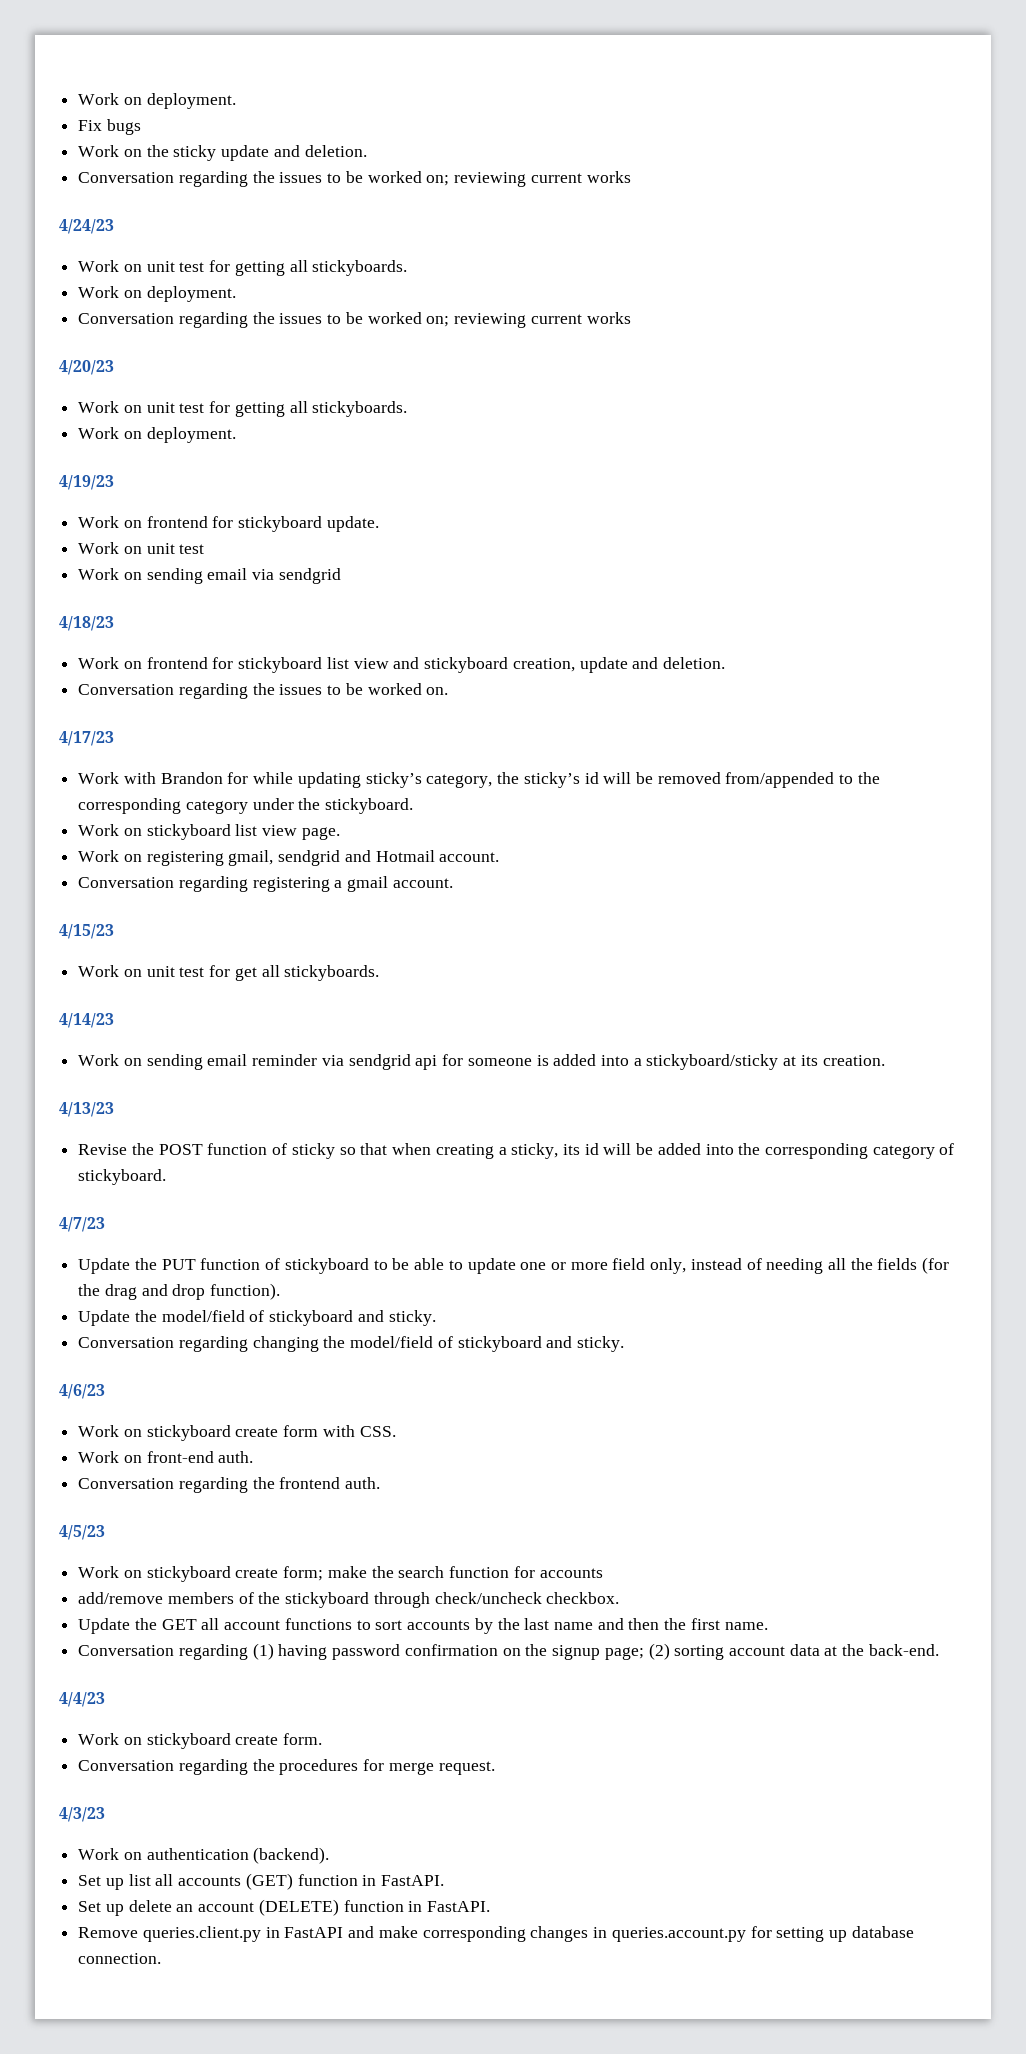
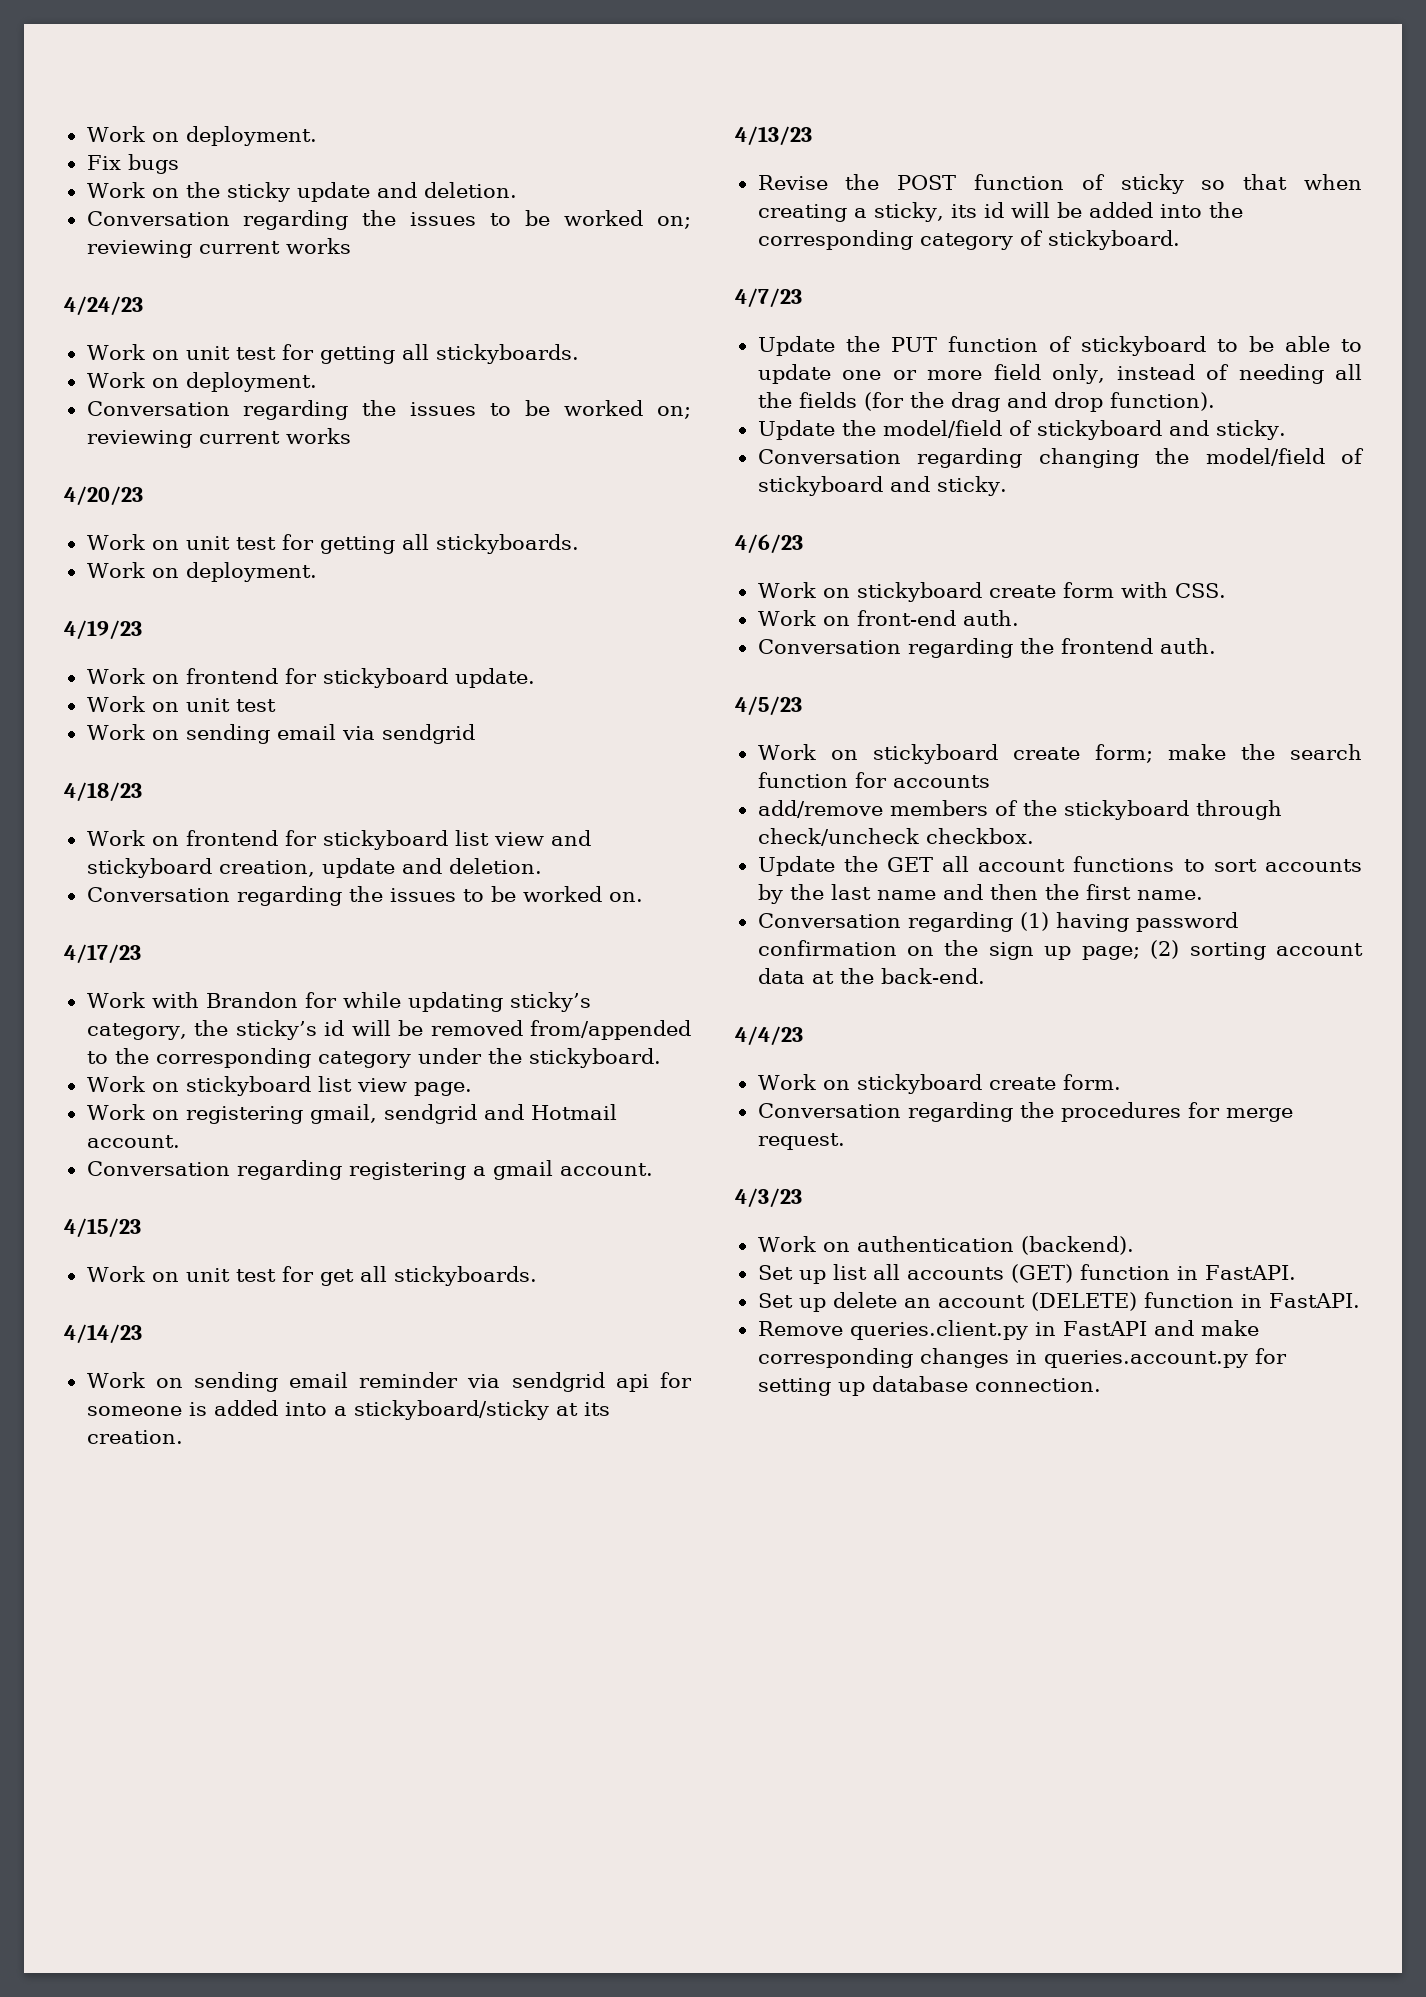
[552,1645,601,1660] signup -> [988,942,1072,960] sign up

